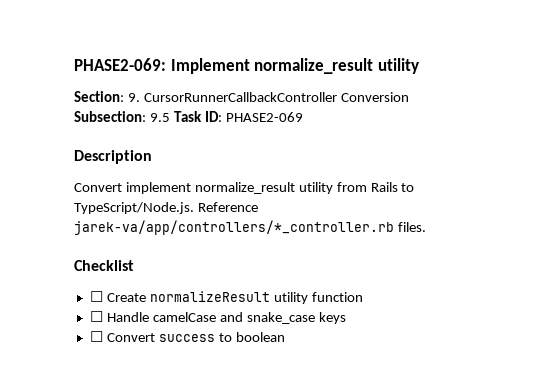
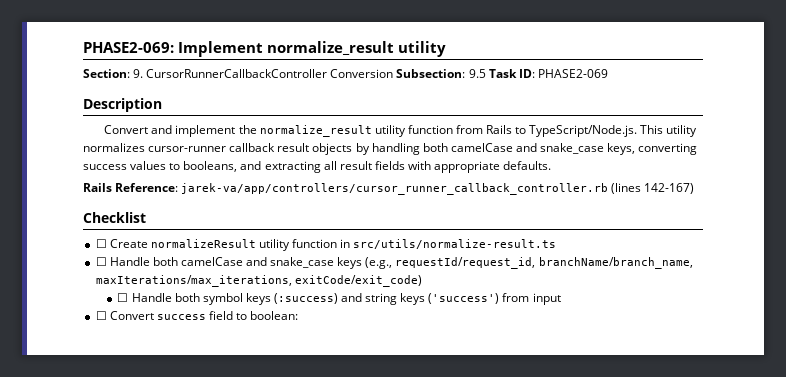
[125,182,333,194] implement normalize_result utility -> [151,125,453,137] and implement the normalize_result utility function
[197,202,258,212] [74,220,426,235] Reference jarek-va/app/controllers/*_controller.rb files. -> [640,125,698,137] [83,143,698,155] [83,161,552,173] [83,183,695,195] This utility normalizes cursor-runner callback result objects by handling both camelCase and snake_case keys, converting success values to booleans, and extracting all result fields with appropriate defaults. // Rails Reference: jarek-va/app/controllers/cursor_runner_callback_controller.rb (lines 142-167)
[89,311,149,322] // ☐ Handle -> [340,239,557,249] [95,257,178,266] in src/utils/normalize-result.ts // ☐ Handle both
(346, 318) none -> [365,257,693,269] [95,275,422,287] [117,293,561,305] (e.g., requestId/request_id, branchName/branch_name, maxIterations/max_iterations, exitCode/exit_code) // ☐ Handle both symbol keys (:success) and string keys ('success') from input
[218,332,285,342] to boolean -> [208,311,299,320] field to boolean:

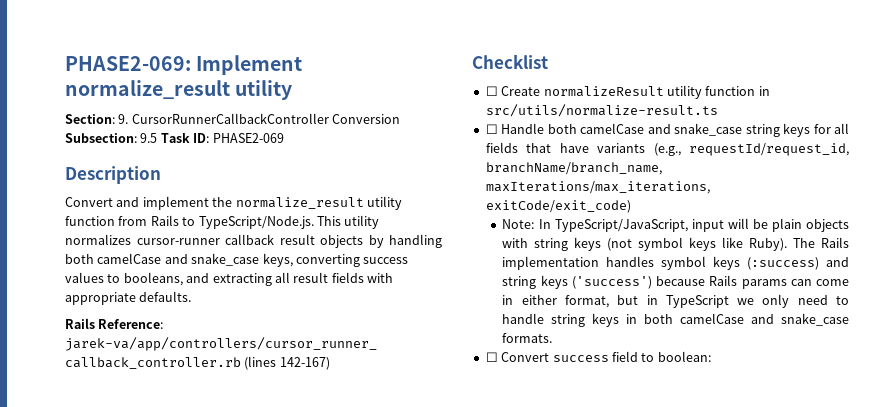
[337,257,363,269] keys -> [745,123,849,137] [485,142,646,153] string keys for all fields that have variants
[117,293,200,302] ☐ Handle both -> [502,218,849,232] [502,237,849,251] [502,256,655,270] Note: In TypeScript/JavaScript, input will be plain objects with string keys (not symbol keys like Ruby). The Rails implementation handles
[502,293,561,305] from input -> [656,275,849,289] [502,294,849,308] [502,313,849,327] [502,333,553,343] because Rails params can come in either format, but in TypeScript we only need to handle string keys in both camelCase and snake_case formats.

